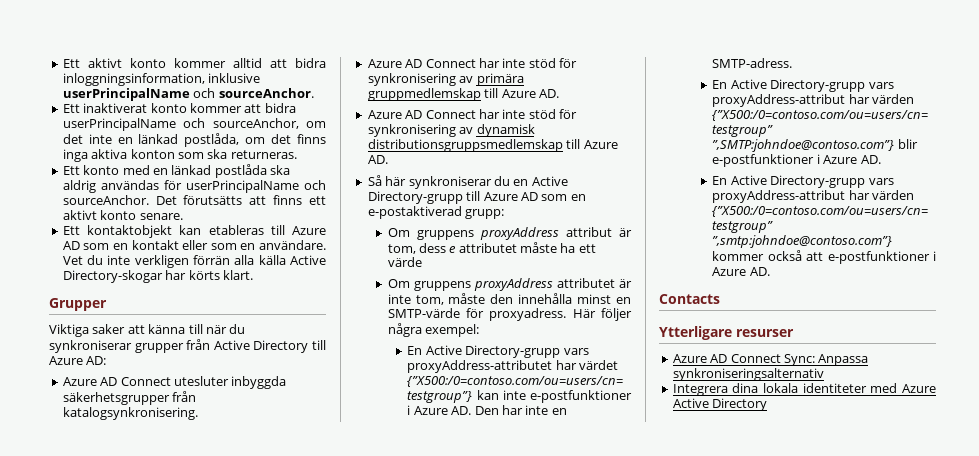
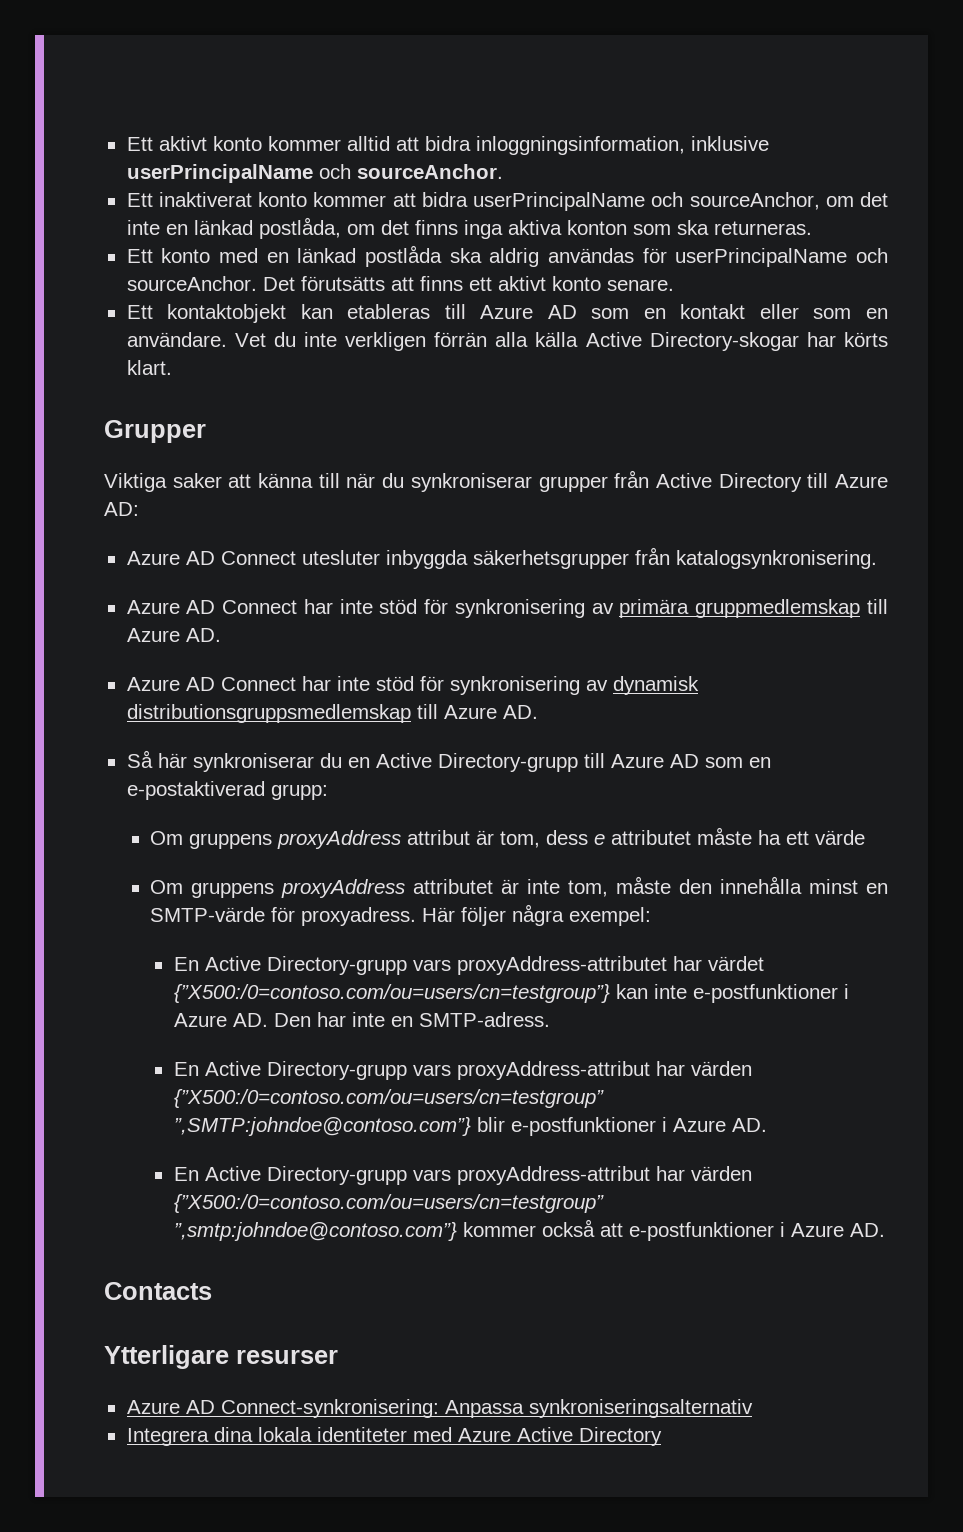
[730,354,815,366] Connect Sync: -> [220,1399,439,1418] Connect-synkronisering:

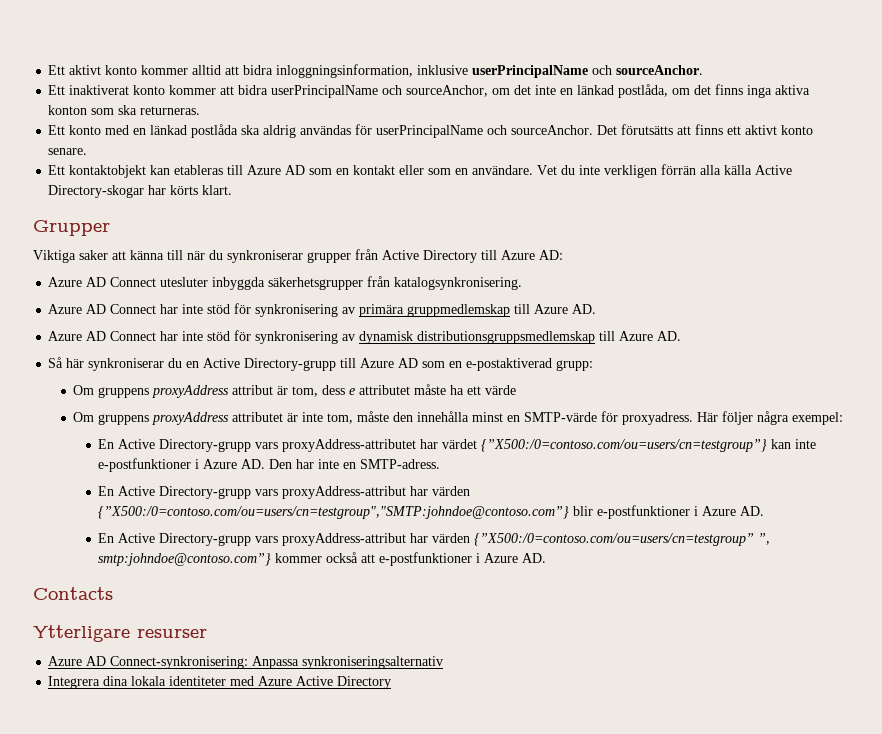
[173,1089,604,1108] [173,1117,471,1136] {”X500:/0=contoso.com/ou=users/cn=testgroup” ”,SMTP:johndoe@contoso.com”} -> [98,506,570,519] {”X500:/0=contoso.com/ou=users/cn=testgroup","SMTP:johndoe@contoso.com”}
[173,1222,457,1241] ”,smtp:johndoe@contoso.com”} -> [758,533,771,545] [98,553,272,566] ”, smtp:johndoe@contoso.com”}

